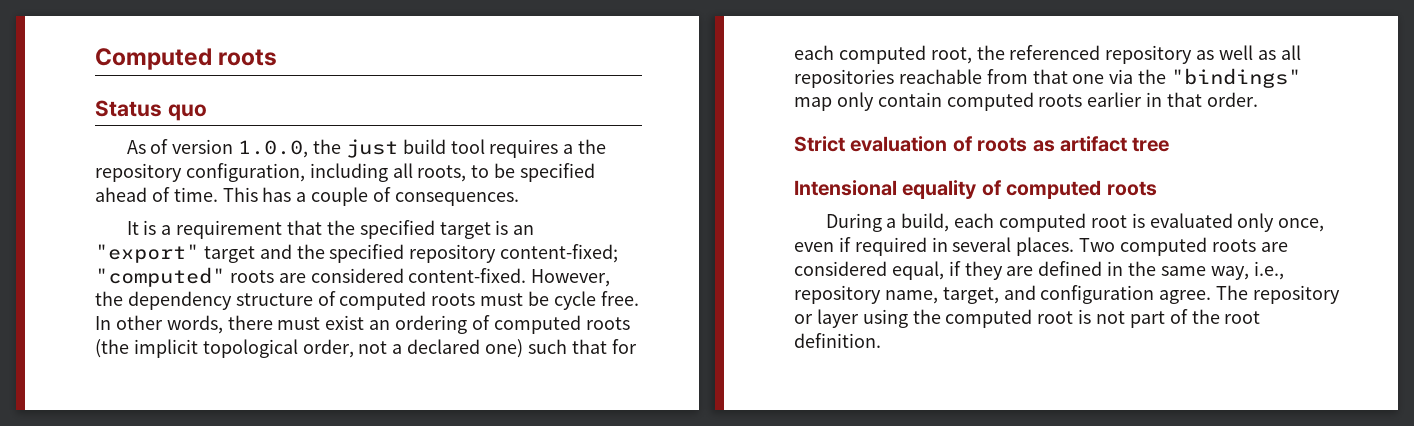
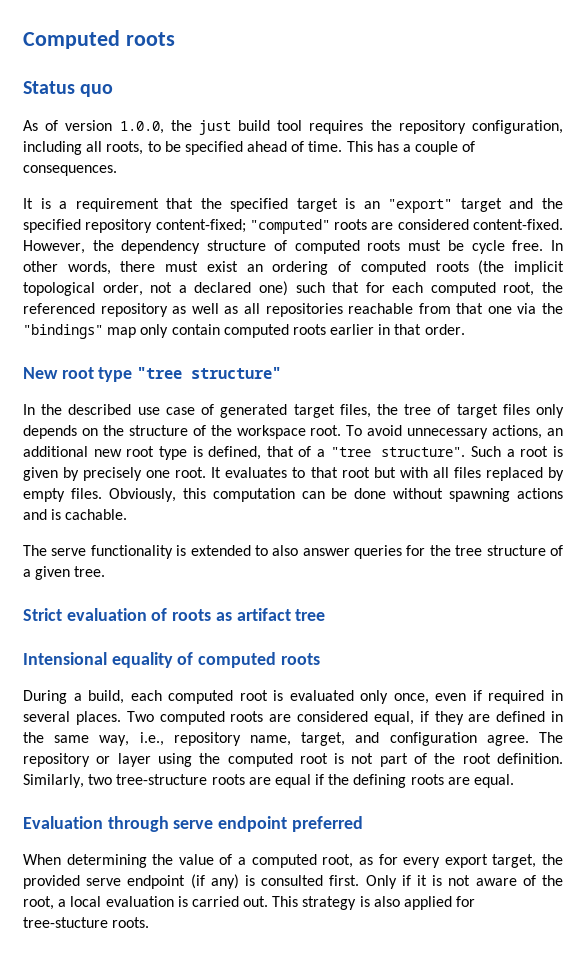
[563,144,574,154] a -> (364, 127) none
(1258, 99) none -> [23,367,282,382] [23,404,564,418] [23,425,564,439] [23,446,564,460] [23,467,564,481] [23,488,563,502] [23,509,128,520] [23,545,563,559] [23,566,106,580] // New root type "tree structure" // In the described use case of generated target files, the tree of target files only depends on the structure of the workspace root. To avoid unnecessary actions, an additional new root type is defined, that of a "tree structure". Such a root is given by precisely one root. It evaluates to that root but with all files replaced by empty files. Obviously, this computation can be done without spawning actions and is cachable. // The serve functionality is extended to also answer queries for the tree structure of a given tree.
(881, 340) none -> [23,774,515,788] [23,816,363,832] [23,854,564,868] [23,874,563,889] [23,896,476,910] [23,917,150,928] Similarly, two tree-structure roots are equal if the defining roots are equal. // Evaluation through serve endpoint preferred // When determining the value of a computed root, as for every export target, the provided serve endpoint (if any) is consulted first. Only if it is not aware of the root, a local evaluation is carried out. This strategy is also applied for tree-stucture roots.

